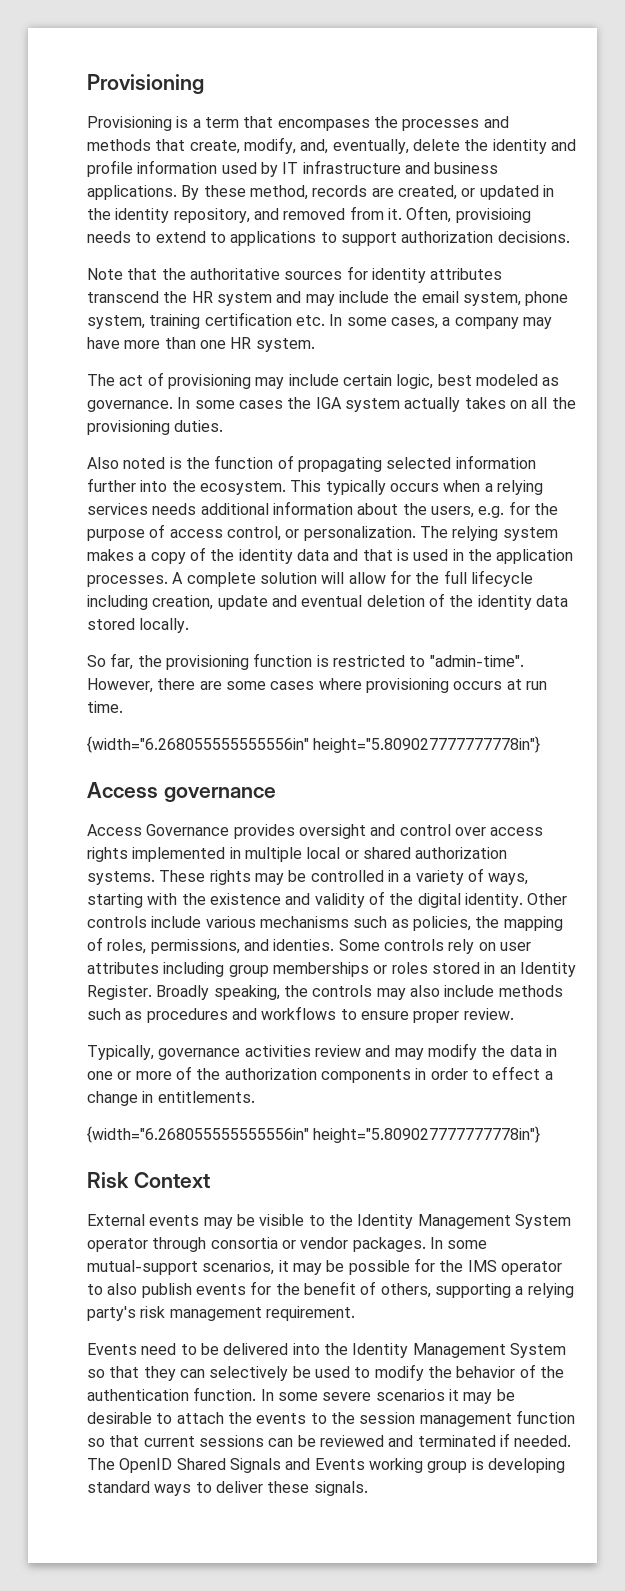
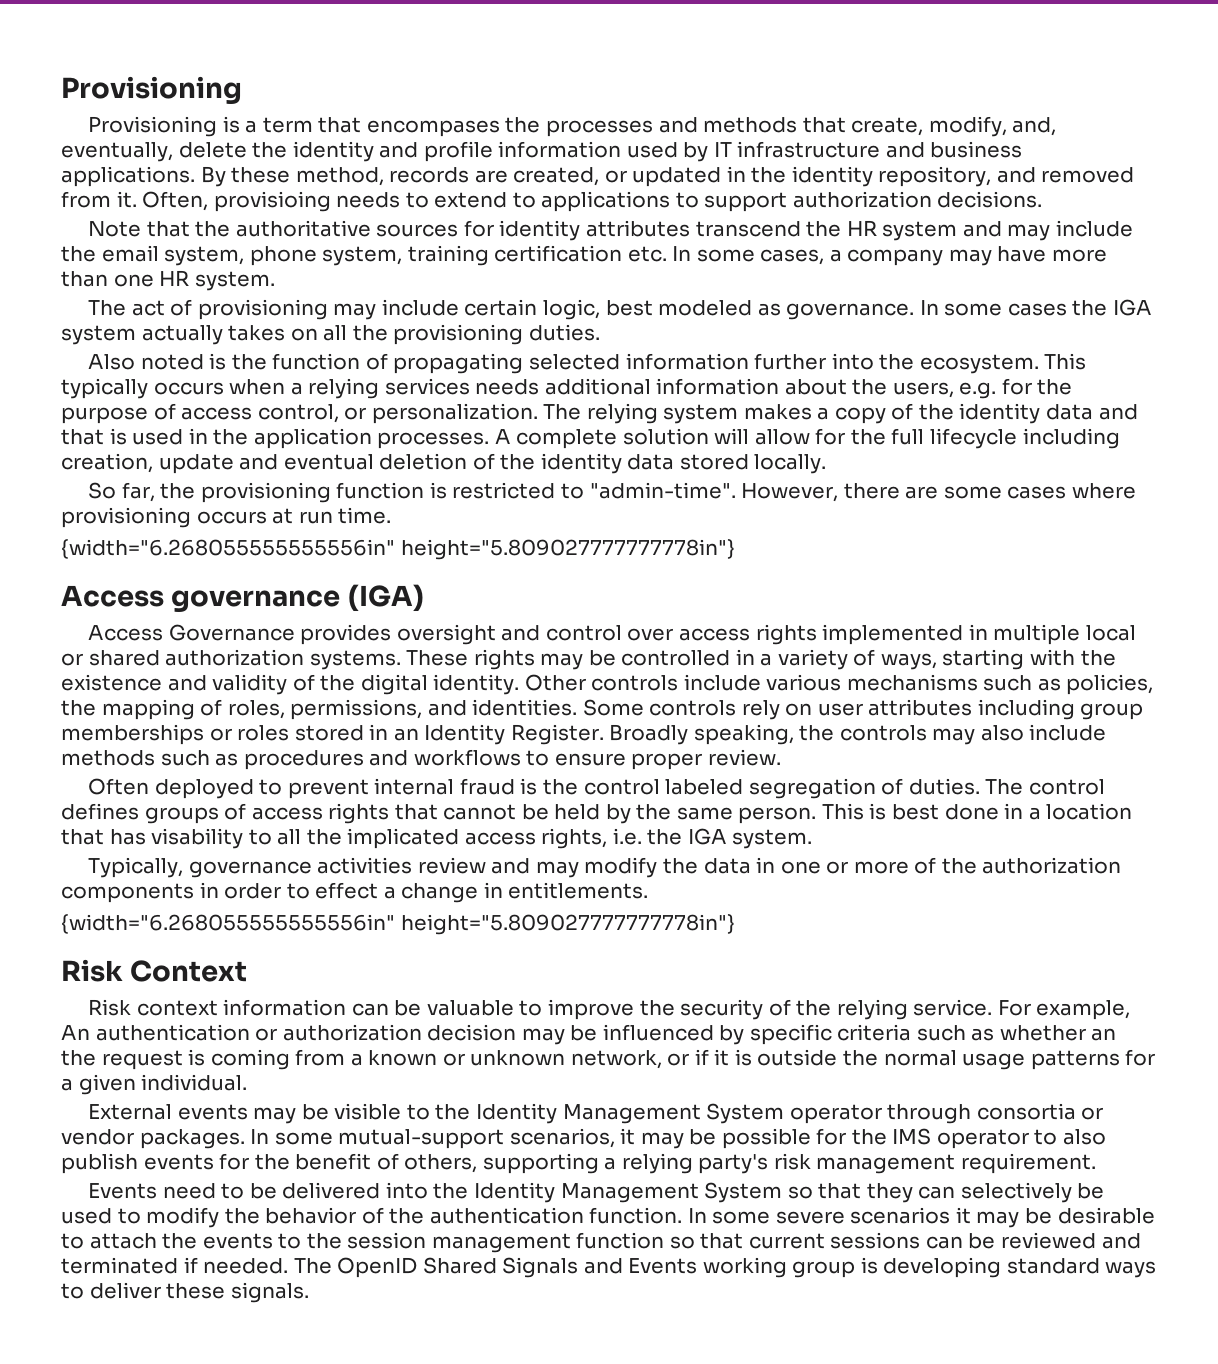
(276, 794) none -> [347,584,424,612] (IGA)
[273,939,335,951] identies. -> [472,699,578,716] identities.
(514, 1014) none -> [88,778,1105,799] [61,803,1133,824] [61,828,813,849] // Often deployed to prevent internal fraud is the control labeled segregation of duties. The control defines groups of access rights that cannot be held by the same person. This is best done in a location that has visability to all the implicated access rights, i.e. the IGA system.
(210, 1180) none -> [88,999,1131,1020] [61,1024,1117,1045] [61,1049,1156,1070] [61,1074,248,1095] // Risk context information can be valuable to improve the security of the relying service. For example, An authentication or authorization decision may be influenced by specific criteria such as whether an the request is coming from a known or unknown network, or if it is outside the normal usage patterns for a given individual.

